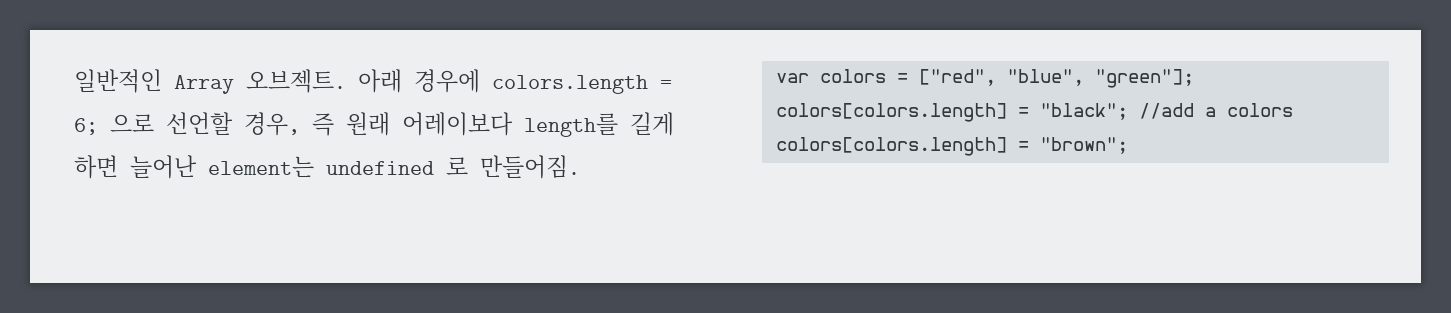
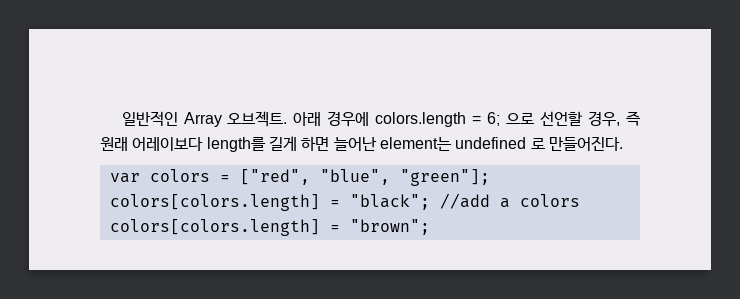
[480,155,580,179] 만들어짐. -> [548,136,623,151] 만들어진다.

